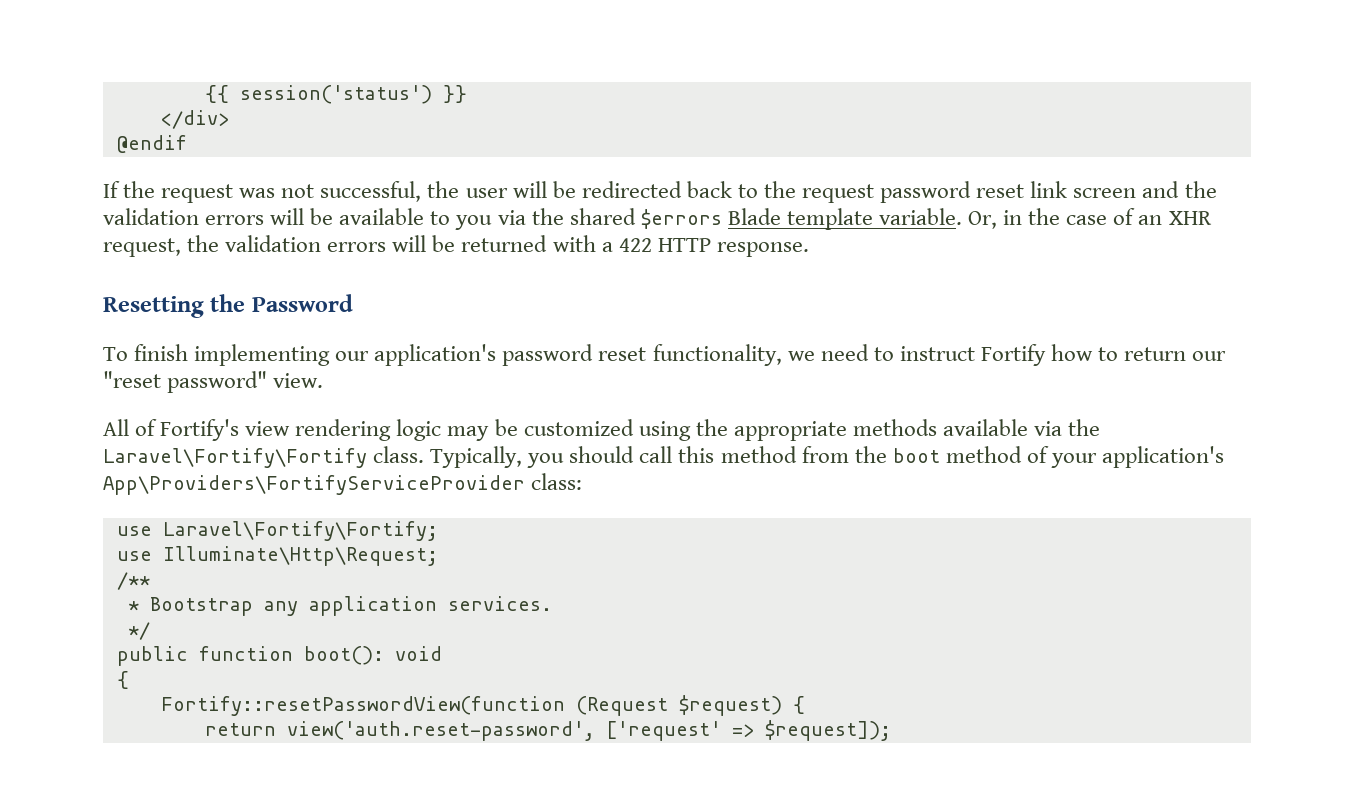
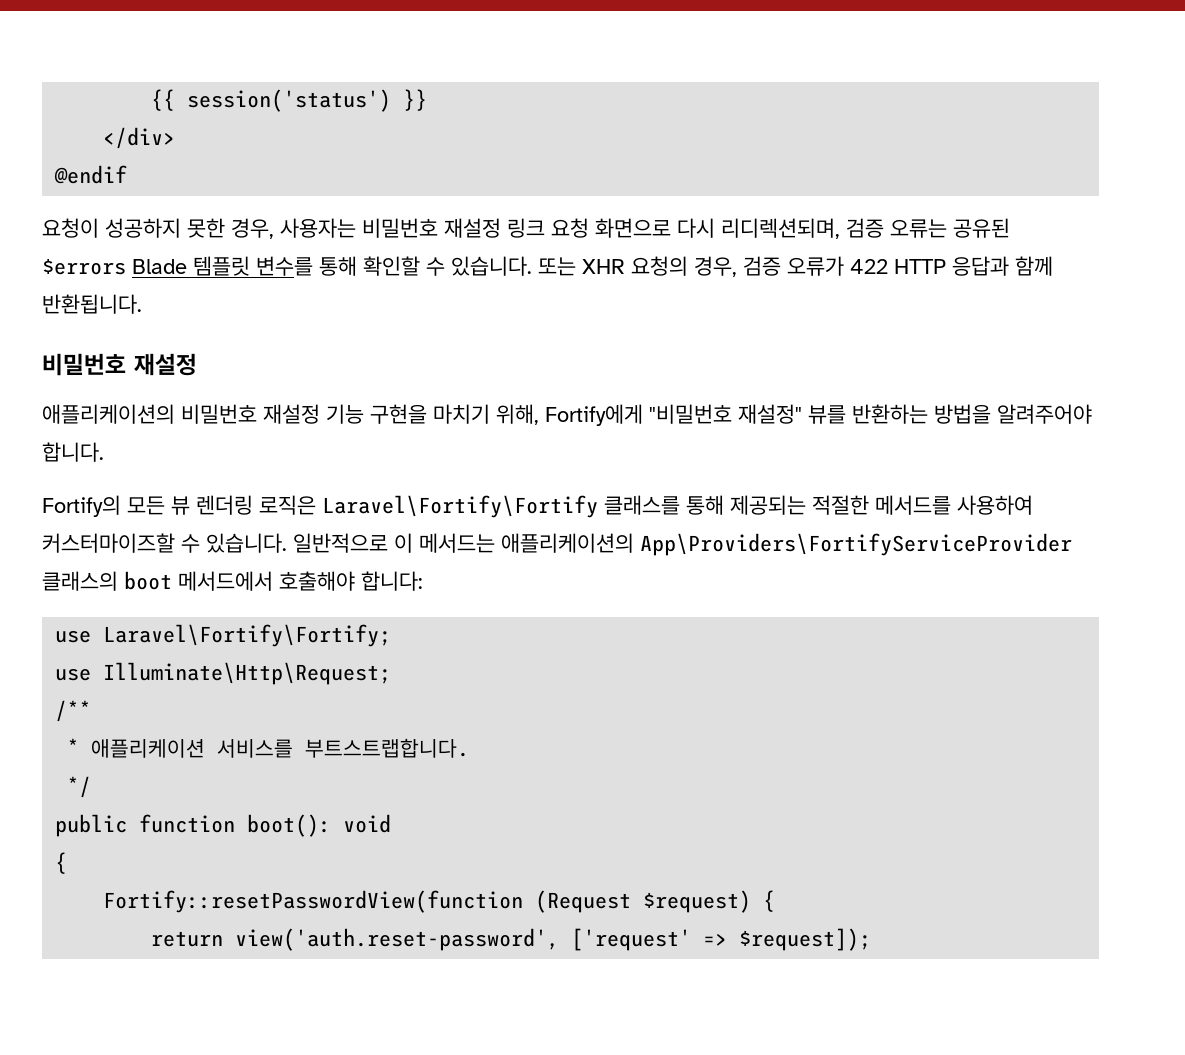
[103,181,1217,203] [103,208,1212,230] [103,235,809,257] [103,294,353,318] [103,344,1227,366] [103,371,324,393] [103,419,1101,441] [103,446,1225,468] [103,473,583,495] If the request was not successful, the user will be redirected back to the request password reset link screen and the validation errors will be available to you via the shared $errors Blade template variable. Or, in the case of an XHR request, the validation errors will be returned with a 422 HTTP response. // Resetting the Password // To finish implementing our application's password reset functionality, we need to instruct Fortify how to return our "reset password" view. // All of Fortify's view rendering logic may be customized using the appropriate methods available via the Laravel\Fortify\Fortify class. Typically, you should call this method from the boot method of your application's App\Providers\FortifyServiceProvider class: -> [42,218,1010,239] [42,256,1053,277] [42,294,142,314] [42,353,197,376] [42,404,1092,426] [42,442,104,462] [42,495,1033,518] [42,533,1072,556] [42,571,423,591] 요청이 성공하지 못한 경우, 사용자는 비밀번호 재설정 링크 요청 화면으로 다시 리디렉션되며, 검증 오류는 공유된 $errors Blade 템플릿 변수를 통해 확인할 수 있습니다. 또는 XHR 요청의 경우, 검증 오류가 422 HTTP 응답과 함께 반환됩니다. // 비밀번호 재설정 // 애플리케이션의 비밀번호 재설정 기능 구현을 마치기 위해, Fortify에게 "비밀번호 재설정" 뷰를 반환하는 방법을 알려주어야 합니다. // Fortify의 모든 뷰 렌더링 로직은 Laravel\Fortify\Fortify 클래스를 통해 제공되는 적절한 메서드를 사용하여 커스터마이즈할 수 있습니다. 일반적으로 이 메서드는 애플리케이션의 App\Providers\FortifyServiceProvider 클래스의 boot 메서드에서 호출해야 합니다:
[149,596,552,616] Bootstrap any application services. -> [91,738,470,758] 애플리케이션 서비스를 부트스트랩합니다.

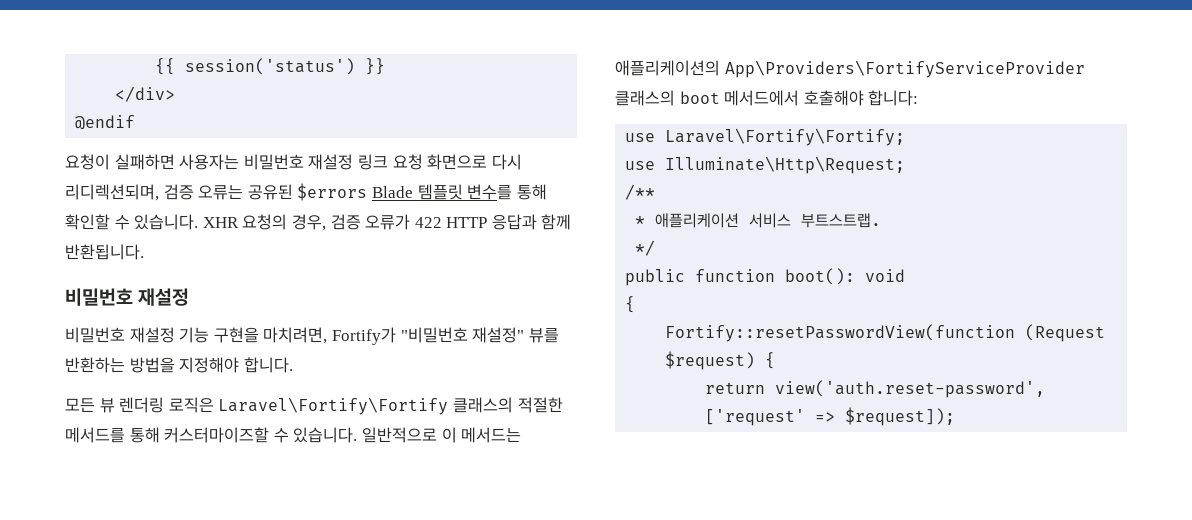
[105,218,274,239] 성공하지 못한 경우, -> [114,154,175,170] 실패하면
[538,257,576,276] 또는 -> (199, 222) none
[42,404,175,424] 애플리케이션의 -> (190, 297) none
[433,404,643,426] 마치기 위해, Fortify에게 -> [263,327,396,345] 마치려면, Fortify가
[997,404,1092,424] 알려주어야 -> [179,357,240,373] 지정해야
[42,495,121,517] Fortify의 -> (293, 365) none
[604,495,806,515] 클래스를 통해 제공되는 -> [452,397,513,413] 클래스의
[957,495,1033,515] 사용하여 -> [129,427,160,443] 통해
[217,738,470,758] 서비스를 부트스트랩합니다. -> [749,213,882,228] 서비스 부트스트랩.

